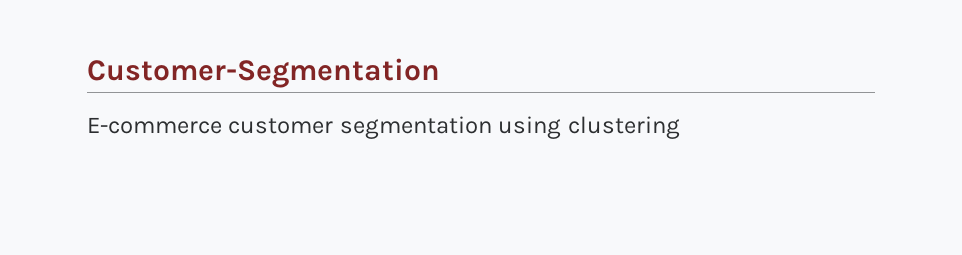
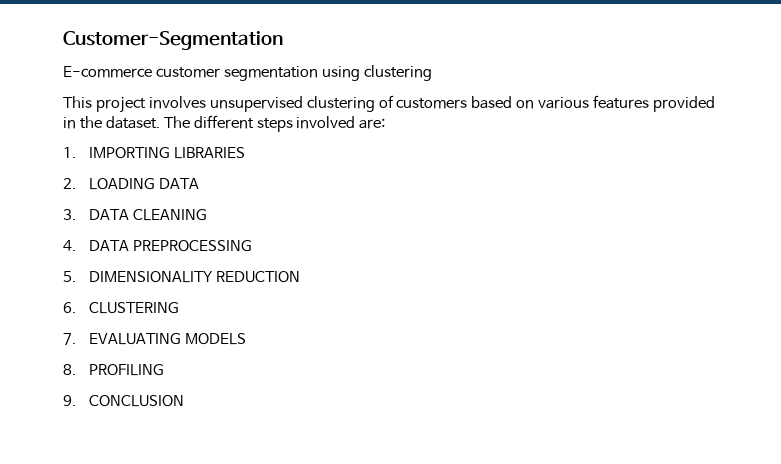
(680, 127) none -> [63,95,716,113] [63,115,386,132] [63,147,246,159] [63,178,200,190] [63,209,208,221] [63,240,253,252] [63,271,301,283] [63,302,180,314] [63,333,247,345] [63,364,165,376] [63,395,185,407] // This project involves unsupervised clustering of customers based on various features provided in the dataset. The different steps involved are: // 1. IMPORTING LIBRARIES // 2. LOADING DATA // 3. DATA CLEANING // 4. DATA PREPROCESSING // 5. DIMENSIONALITY REDUCTION // 6. CLUSTERING // 7. EVALUATING MODELS // 8. PROFILING // 9. CONCLUSION

